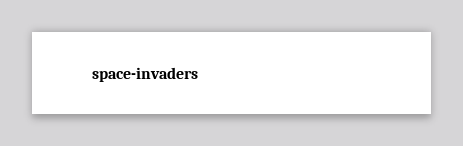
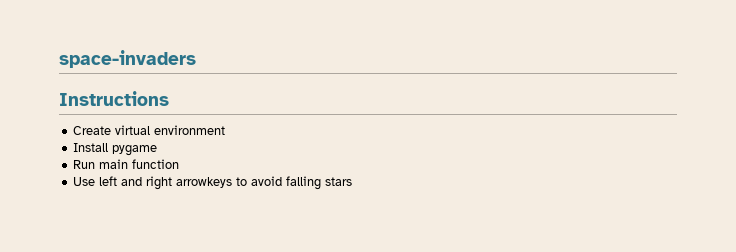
(198, 74) none -> [59,91,169,106] [73,125,226,135] [73,143,158,156] [73,159,180,169] [73,176,353,190] // Instructions // Create virtual environment // Install pygame // Run main function // Use left and right arrowkeys to avoid falling stars

